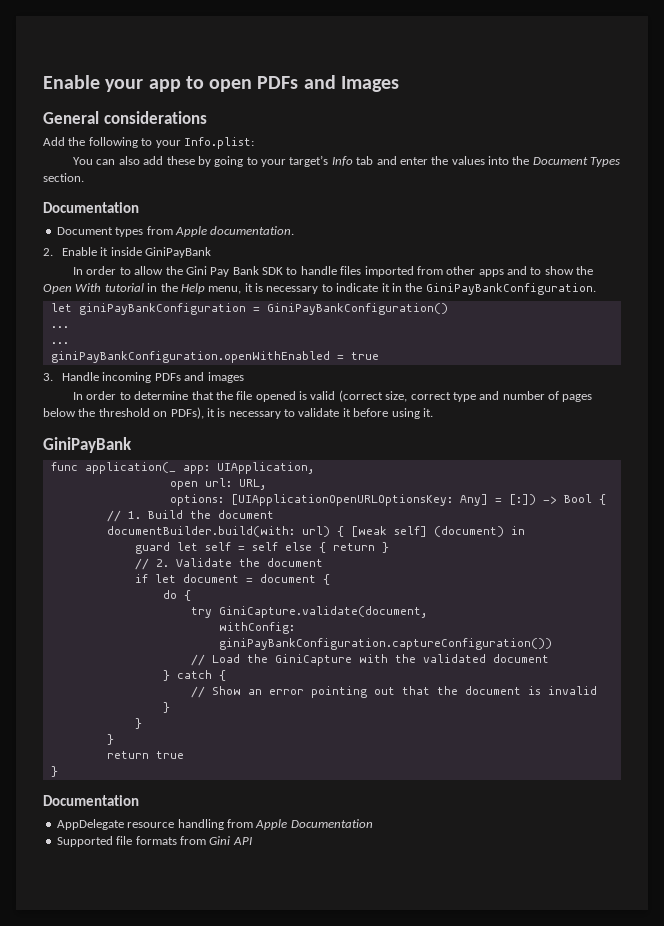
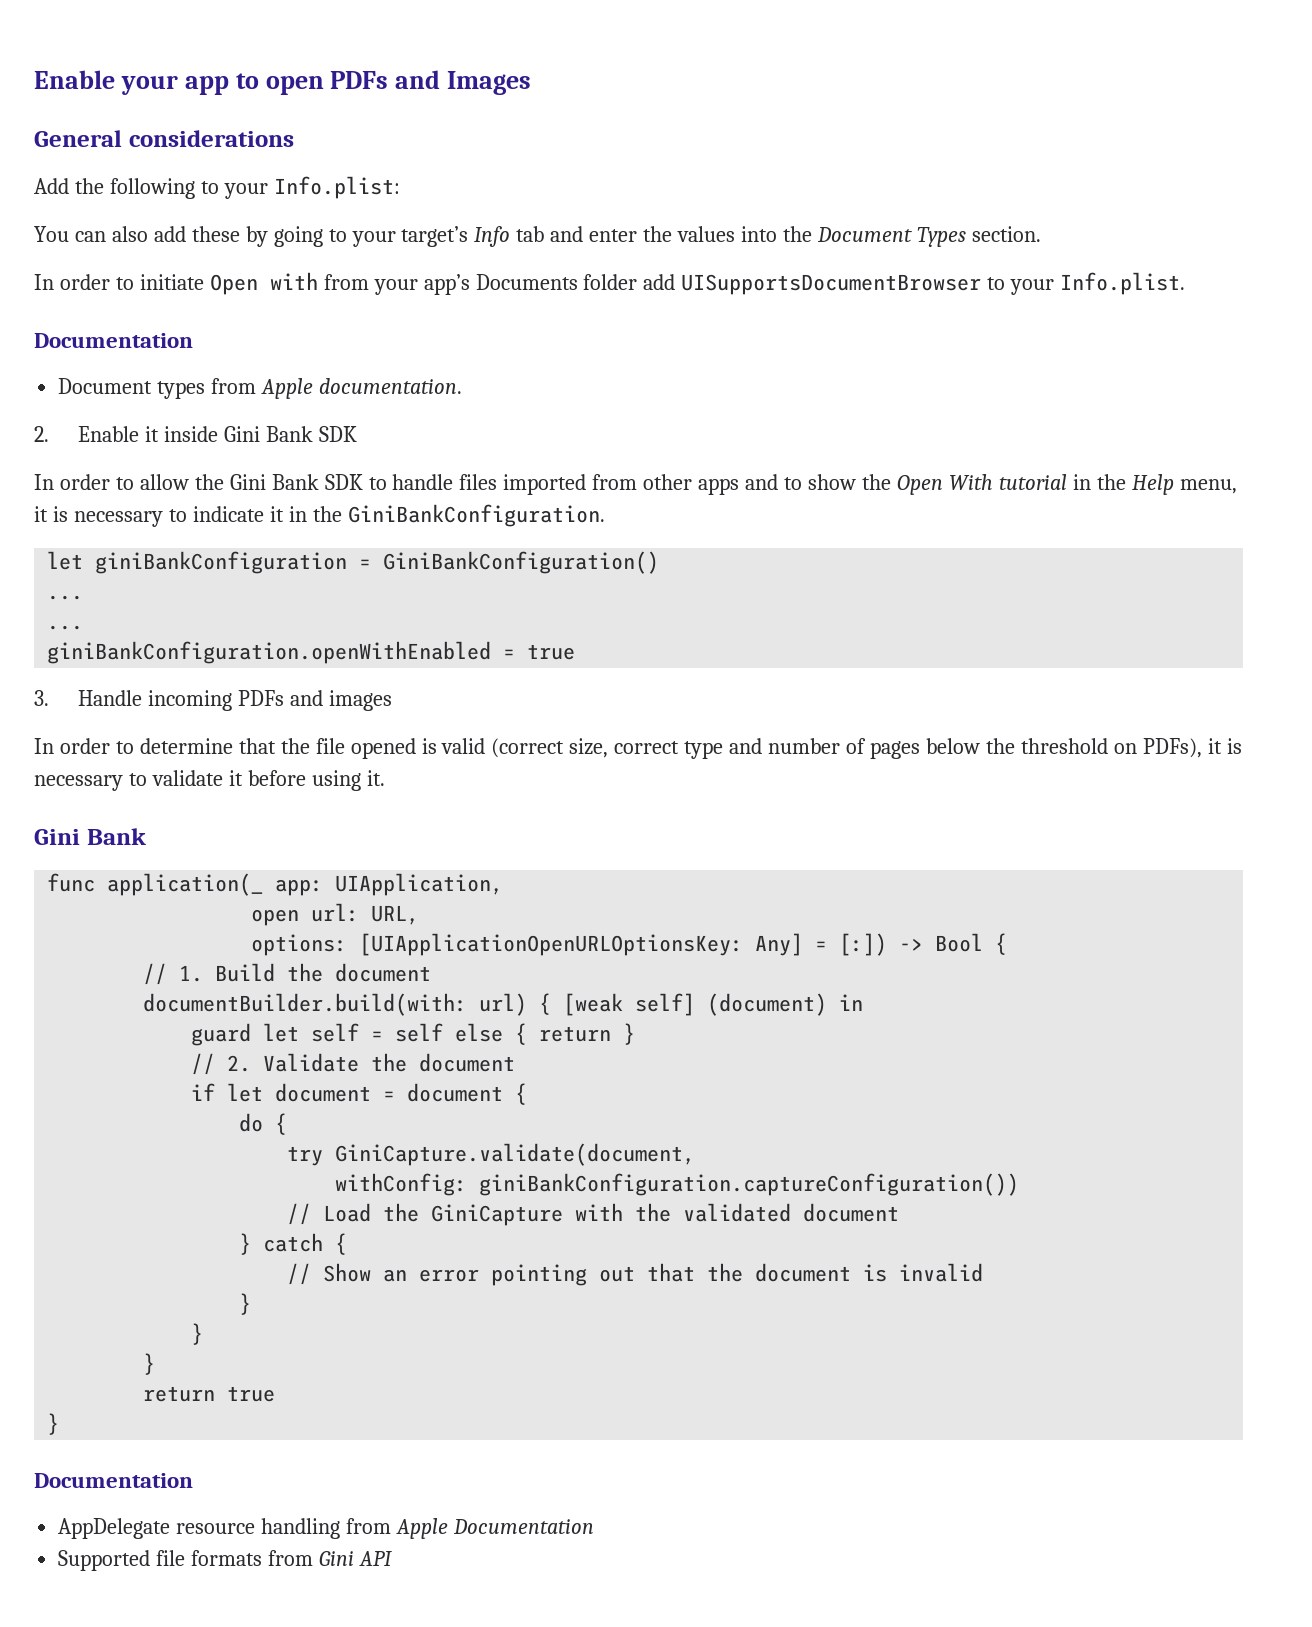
(84, 177) none -> [34,272,1186,295] // In order to initiate Open with from your app’s Documents folder add UISupportsDocumentBrowser to your Info.plist.
[145,247,212,258] GiniPayBank -> [223,426,357,442] Gini Bank SDK
[210,267,230,277] Pay -> (266, 482) none
[425,283,596,295] [50,303,448,315] GiniPayBankConfiguration. // let giniPayBankConfiguration = GiniPayBankConfiguration() -> [347,504,605,527] [47,551,660,574] GiniBankConfiguration. // let giniBankConfiguration = GiniBankConfiguration()
[50,351,330,363] giniPayBankConfiguration.openWithEnabled -> [47,641,492,664] giniBankConfiguration.openWithEnabled
[43,437,132,453] GiniPayBank -> [34,828,146,845] Gini Bank
[218,638,552,650] giniPayBankConfiguration.captureConfiguration()) -> [479,1173,1020,1196] giniBankConfiguration.captureConfiguration())

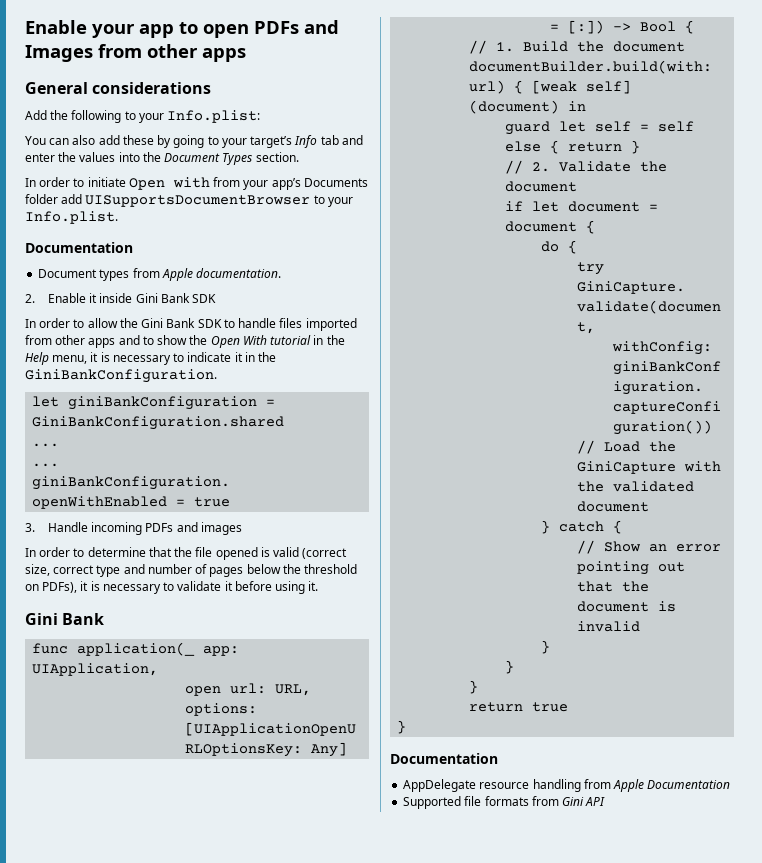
(532, 83) none -> [98,44,246,62] from other apps
[383,551,660,574] GiniBankConfiguration() -> [32,416,285,430] GiniBankConfiguration.shared

